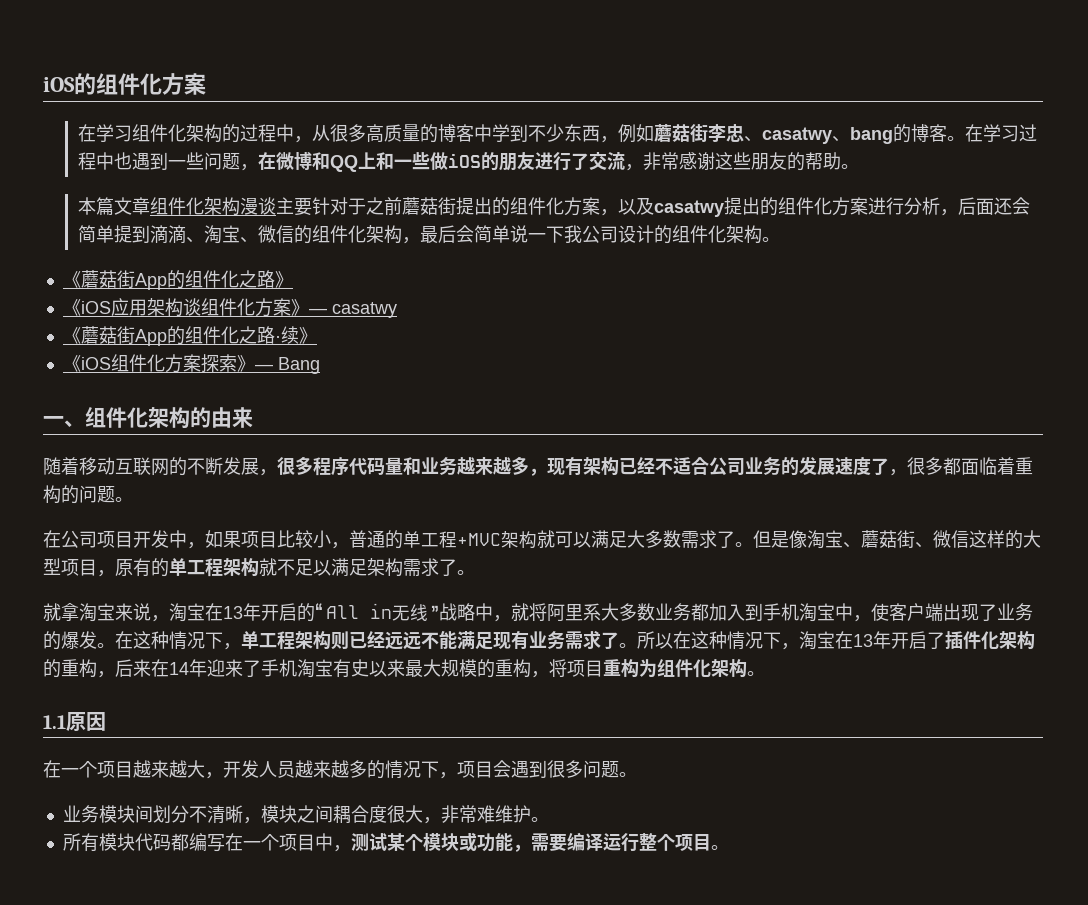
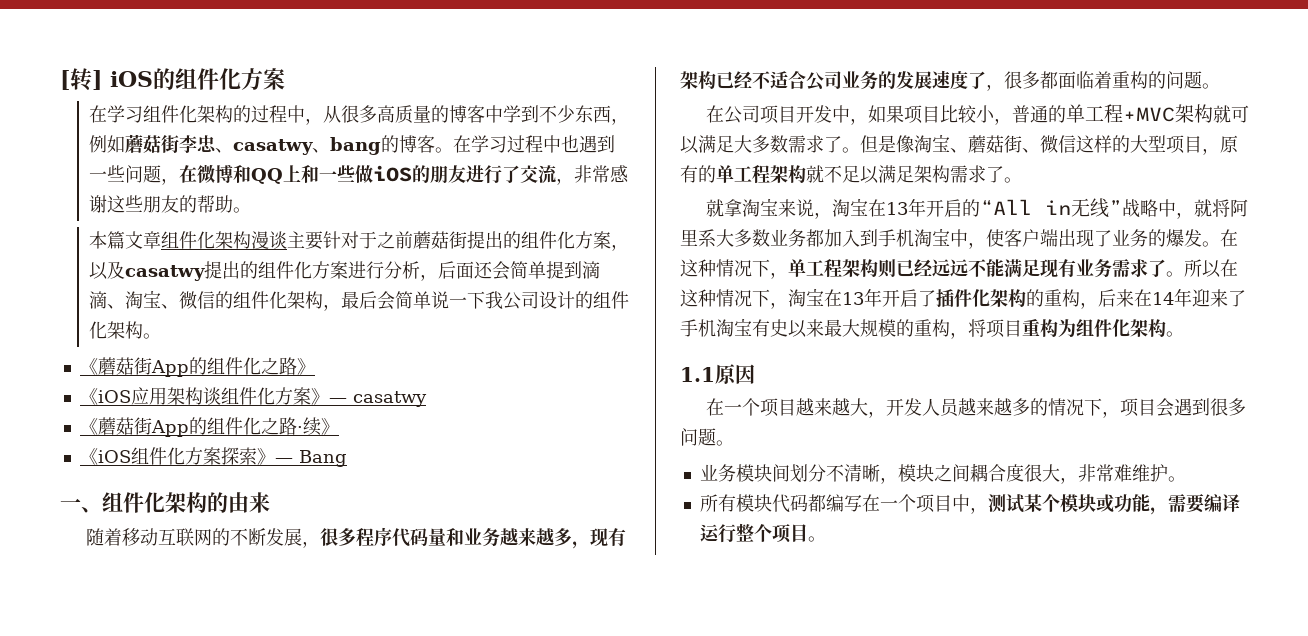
(43, 84) none -> [60,68,102,91] [转]

